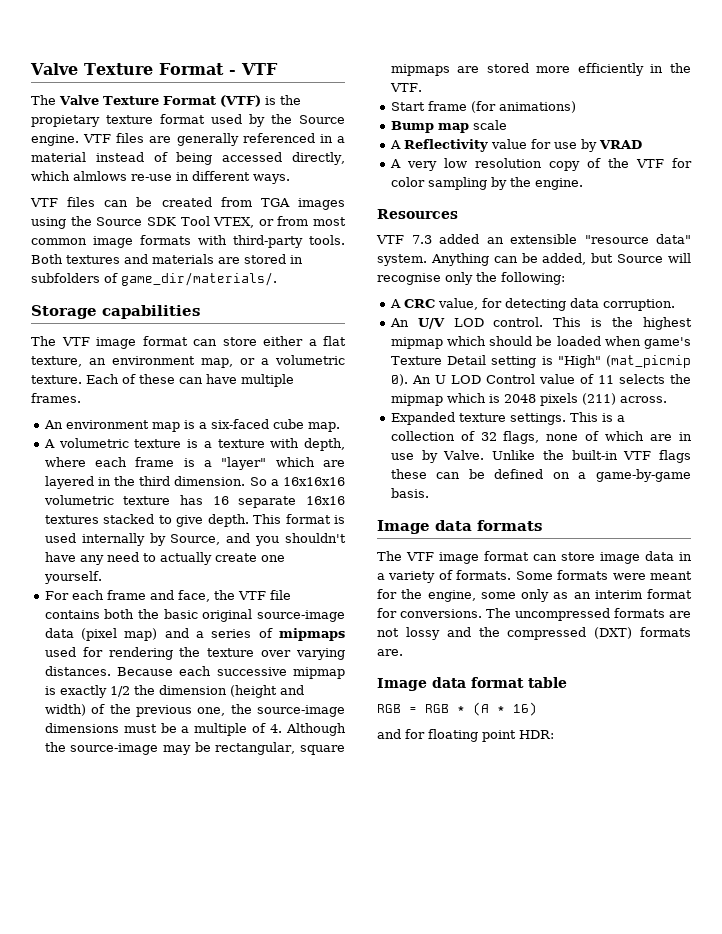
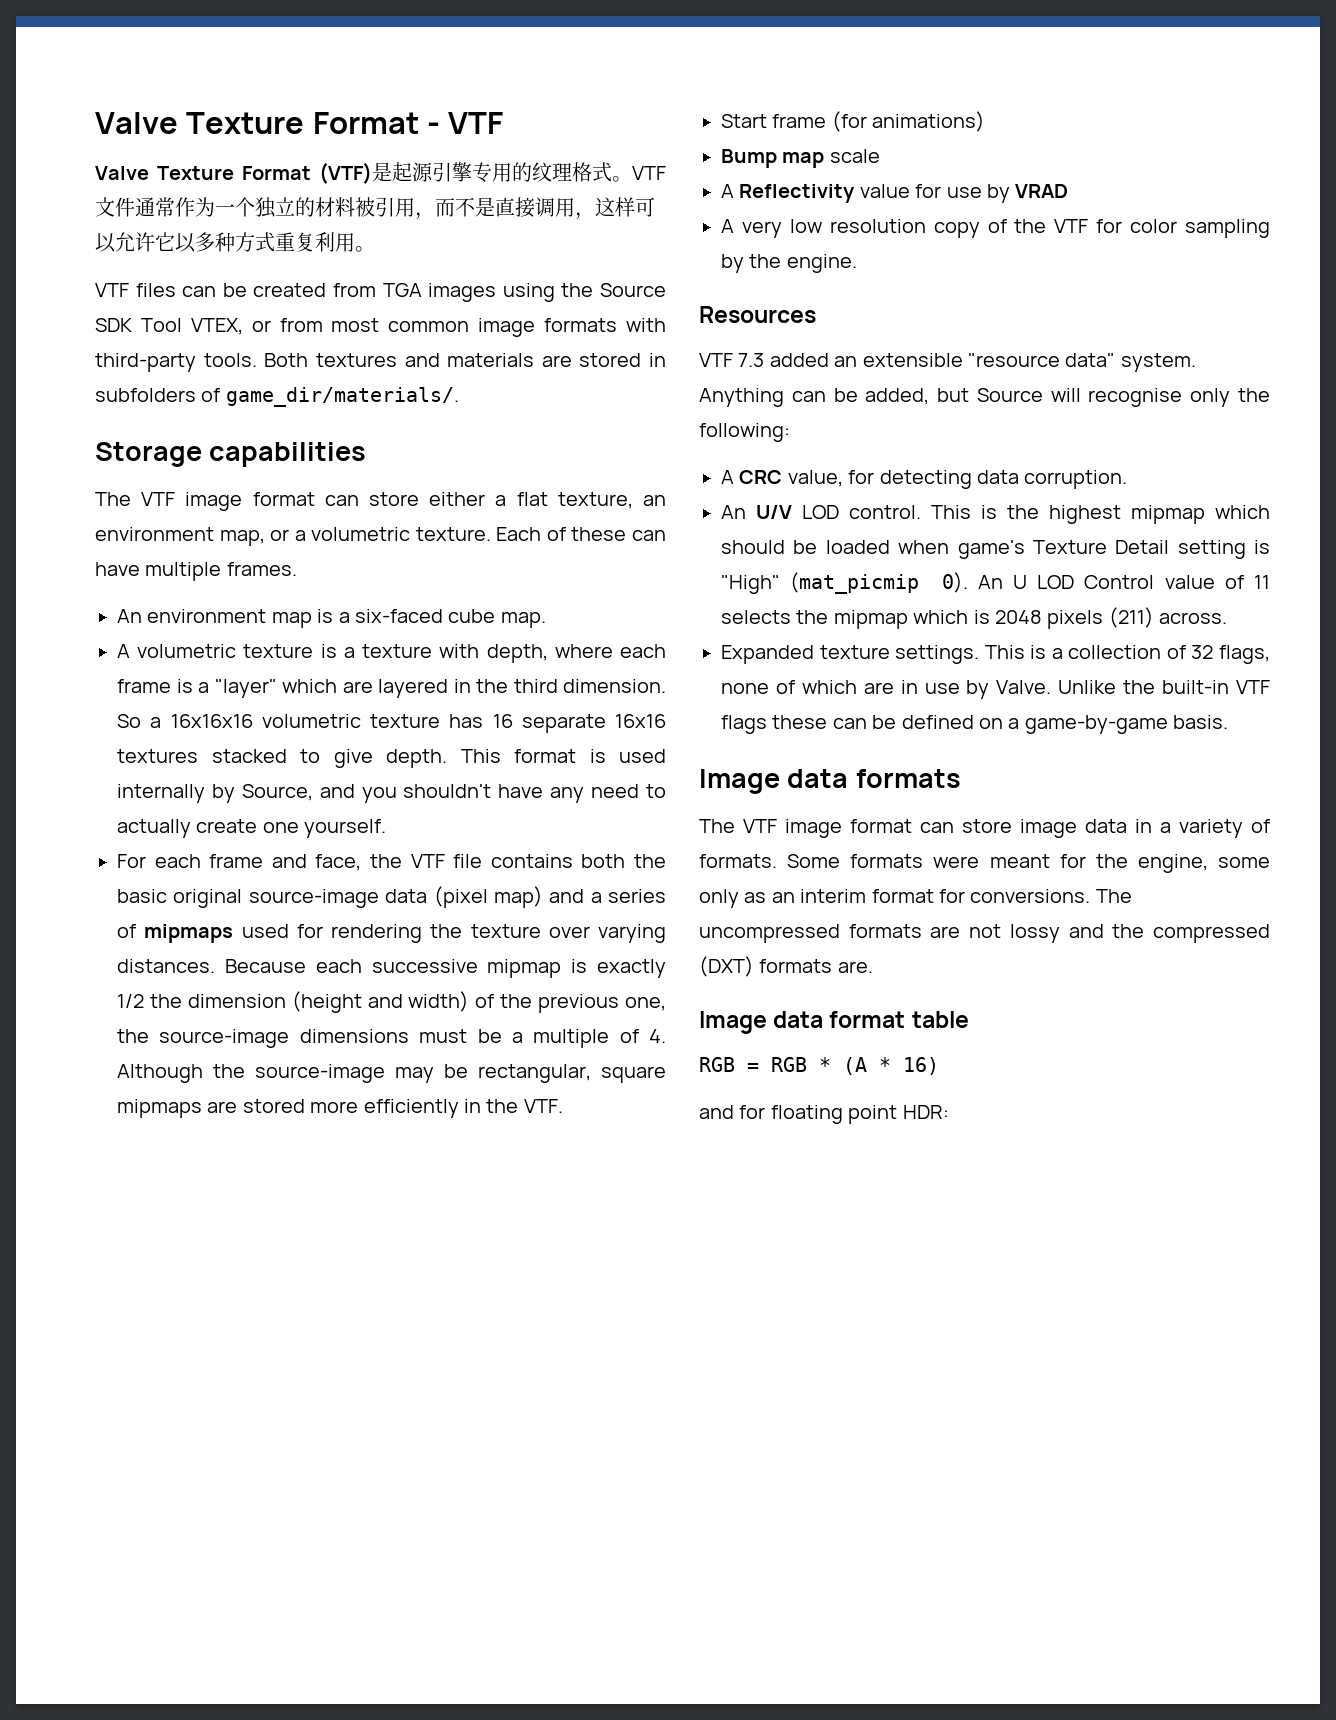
[31,95,56,105] The -> (504, 123) none
[264,95,301,105] [31,114,345,127] [31,133,345,146] [31,152,346,165] [31,171,290,184] is the propietary texture format used by the Source engine. VTF files are generally referenced in a material instead of being accessed directly, which almlows re-use in different ways. -> [372,162,666,183] [95,197,655,220] [95,232,375,253] 是起源引擎专用的纹理格式。VTF文件通常作为一个独立的材料被引用，而不是直接调用，这样可以允许它以多种方式重复利用。

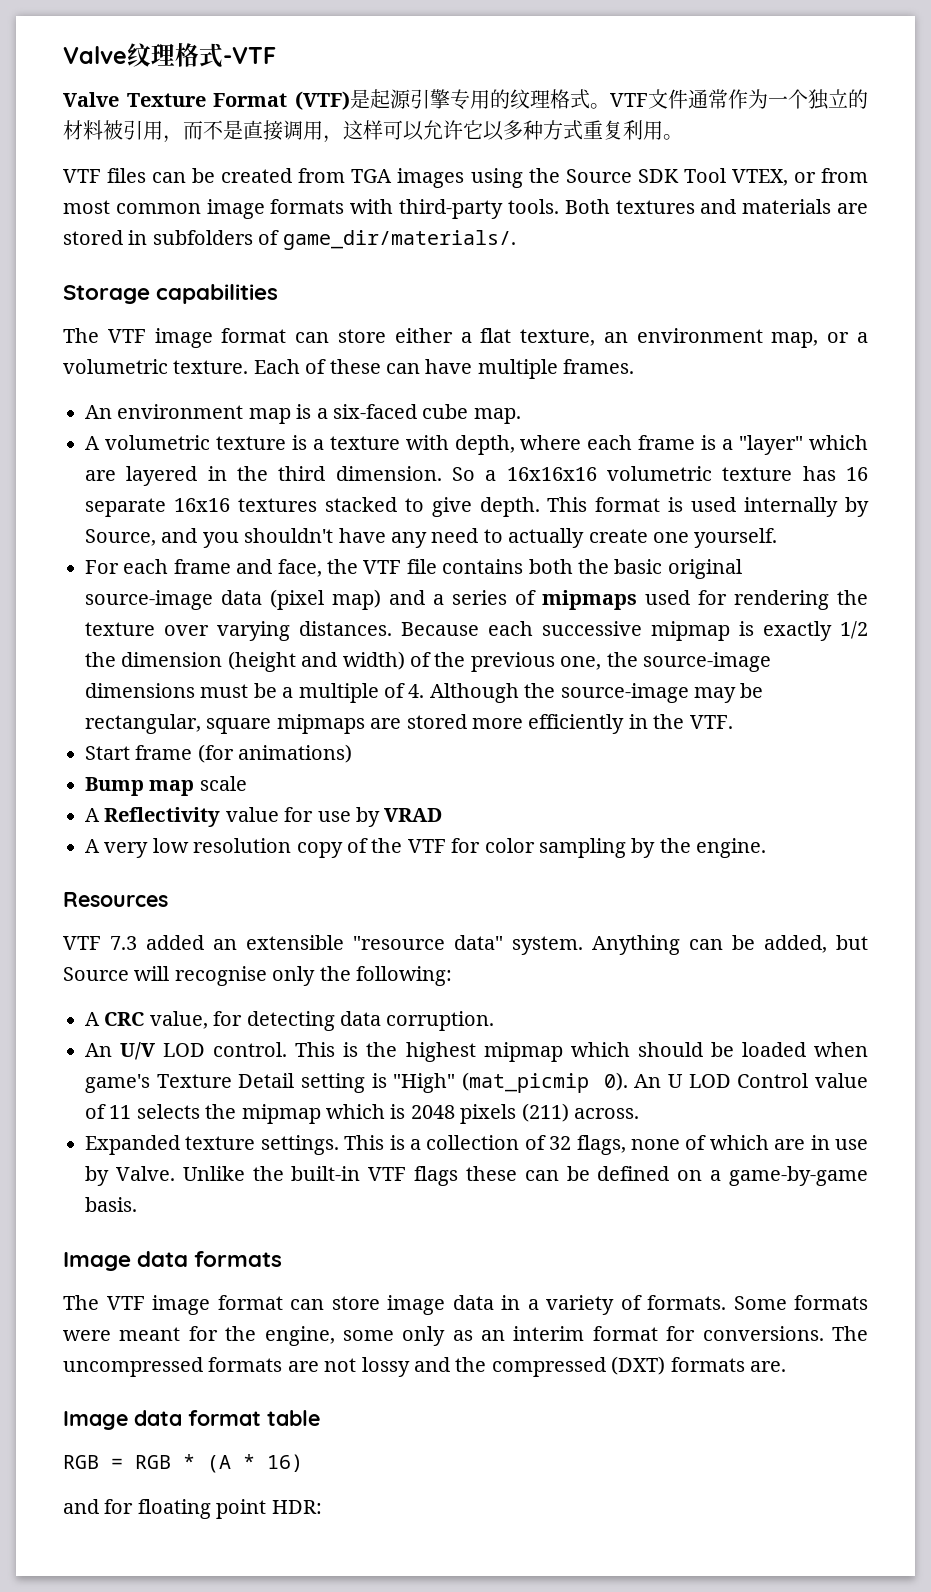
[95,112,504,134] Valve Texture Format - VTF -> [63,43,276,68] Valve纹理格式-VTF

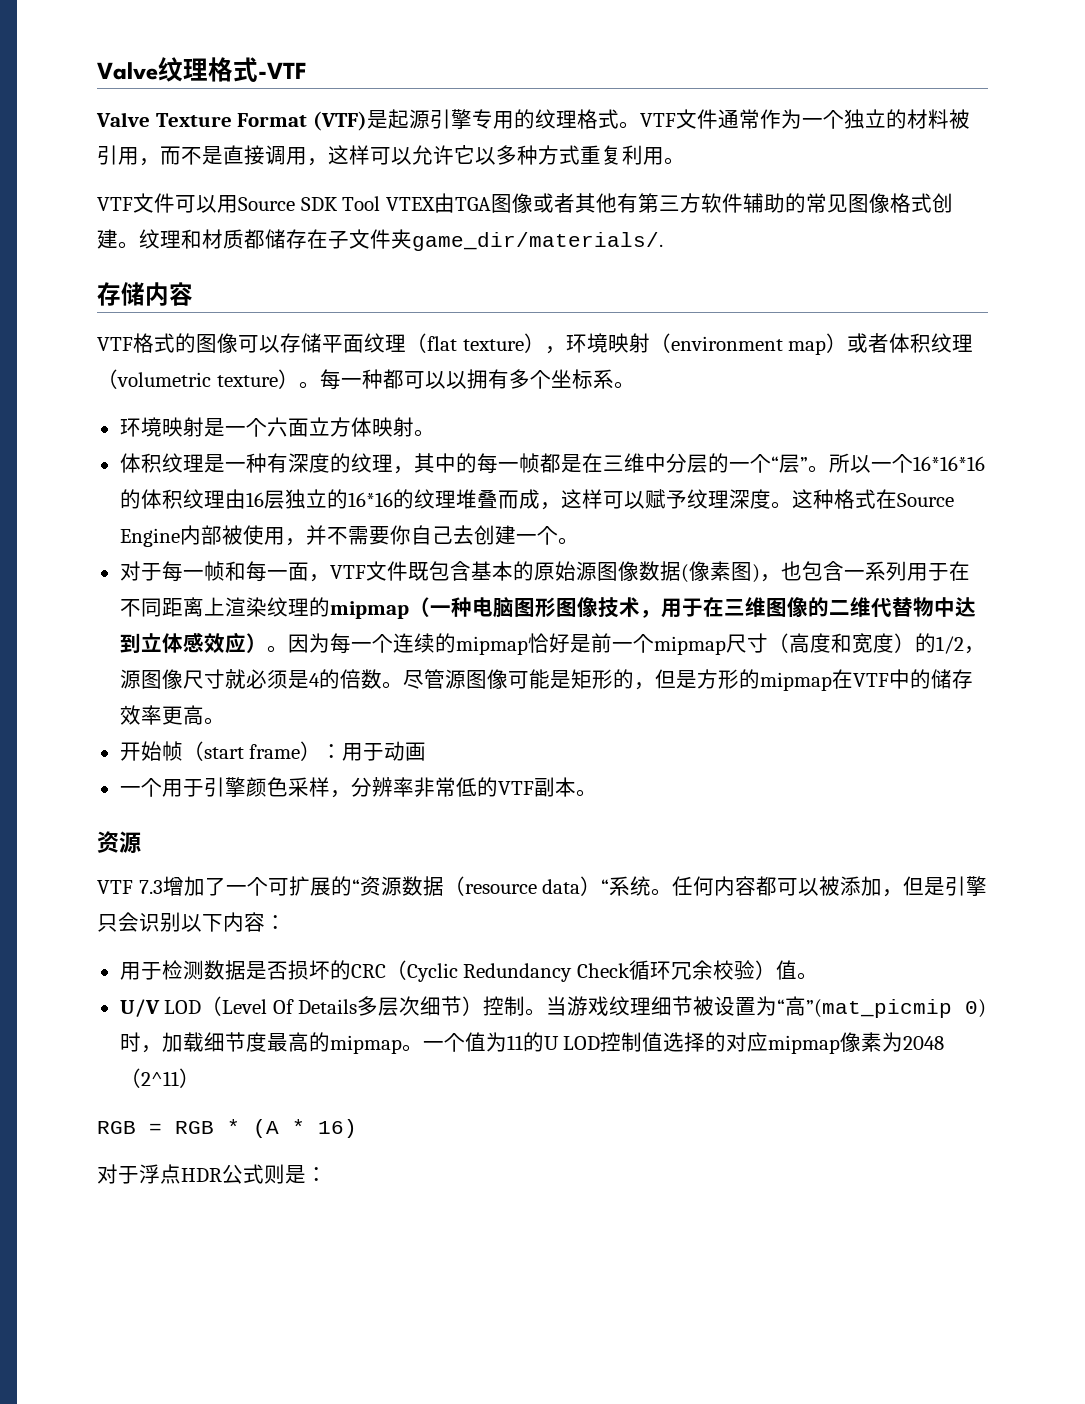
[107,168,869,188] [63,199,869,219] [63,230,516,250] [63,284,279,304] [63,328,869,348] [63,359,635,379] [85,404,521,424] [85,435,869,455] [85,466,868,486] [85,497,869,517] [85,528,778,548] [85,559,742,579] [85,589,868,610] [85,621,868,641] [85,651,771,672] [85,683,764,703] [85,714,733,734] [85,744,353,763] [85,776,247,796] [85,807,443,827] [85,838,767,858] [63,892,168,907] [63,935,868,955] [63,966,452,986] [85,1011,495,1031] [85,1042,869,1062] [85,1072,868,1093] [85,1103,639,1124] [85,1135,868,1155] [85,1166,868,1186] [85,1197,137,1212] [63,1251,283,1271] [63,1295,868,1315] [63,1326,868,1346] [63,1356,786,1377] [63,1410,320,1430] files can be created from TGA images using the Source SDK Tool VTEX, or from most common image formats with third-party tools. Both textures and materials are stored in subfolders of game_dir/materials/. // Storage capabilities // The VTF image format can store either a flat texture, an environment map, or a volumetric texture. Each of these can have multiple frames. // An environment map is a six-faced cube map. // A volumetric texture is a texture with depth, where each frame is a "layer" which are layered in the third dimension. So a 16x16x16 volumetric texture has 16 separate 16x16 textures stacked to give depth. This format is used internally by Source, and you shouldn't have any need to actually create one yourself. // For each frame and face, the VTF file contains both the basic original source-image data (pixel map) and a series of mipmaps used for rendering the texture over varying distances. Because each successive mipmap is exactly 1/2 the dimension (height and width) of the previous one, the source-image dimensions must be a multiple of 4. Although the source-image may be rectangular, square mipmaps are stored more efficiently in the VTF. // Start frame (for animations) // Bump map scale // A Reflectivity value for use by VRAD // A very low resolution copy of the VTF for color sampling by the engine. // Resources // VTF 7.3 added an extensible "resource data" system. Anything can be added, but Source will recognise only the following: // A CRC value, for detecting data corruption. // An U/V LOD control. This is the highest mipmap which should be loaded when game's Texture Detail setting is "High" (mat_picmip 0). An U LOD Control value of 11 selects the mipmap which is 2048 pixels (211) across. // Expanded texture settings. This is a collection of 32 flags, none of which are in use by Valve. Unlike the built-in VTF flags these can be defined on a game-by-game basis. // Image data formats // The VTF image format can store image data in a variety of formats. Some formats were meant for the engine, some only as an interim format for conversions. The uncompressed formats are not lossy and the compressed (DXT) formats are. // Image data format table -> [133,193,953,213] [97,229,663,251] [97,282,193,306] [97,333,974,355] [97,369,635,390] [119,417,435,437] [119,453,985,474] [119,489,954,510] [119,525,579,547] [119,561,970,583] [119,597,976,619] [119,632,985,655] [119,669,973,691] [119,705,225,725] [119,741,427,761] [119,777,597,798] [97,831,141,854] [97,876,988,897] [97,912,286,932] [119,960,818,982] [119,996,987,1018] [119,1032,945,1054] [119,1068,200,1088] 文件可以用Source SDK Tool VTEX由TGA图像或者其他有第三方软件辅助的常见图像格式创建。纹理和材质都储存在子文件夹game_dir/materials/. // 存储内容 // VTF格式的图像可以存储平面纹理（flat texture），环境映射（environment map）或者体积纹理（volumetric texture）。每一种都可以以拥有多个坐标系。 // 环境映射是一个六面立方体映射。 // 体积纹理是一种有深度的纹理，其中的每一帧都是在三维中分层的一个“层”。所以一个16*16*16的体积纹理由16层独立的16*16的纹理堆叠而成，这样可以赋予纹理深度。这种格式在Source Engine内部被使用，并不需要你自己去创建一个。 // 对于每一帧和每一面，VTF文件既包含基本的原始源图像数据(像素图)，也包含一系列用于在不同距离上渲染纹理的mipmap（一种电脑图形图像技术，用于在三维图像的二维代替物中达到立体感效应）。因为每一个连续的mipmap恰好是前一个mipmap尺寸（高度和宽度）的1/2，源图像尺寸就必须是4的倍数。尽管源图像可能是矩形的，但是方形的mipmap在VTF中的储存效率更高。 // 开始帧（start frame）：用于动画 // 一个用于引擎颜色采样，分辨率非常低的VTF副本。 // 资源 // VTF 7.3增加了一个可扩展的“资源数据（resource data）“系统。任何内容都可以被添加，但是引擎只会识别以下内容： // 用于检测数据是否损坏的CRC（Cyclic Redundancy Check循环冗余校验）值。 // U/V LOD（Level Of Details多层次细节）控制。当游戏纹理细节被设置为“高”(mat_picmip 0)时，加载细节度最高的mipmap。一个值为11的U LOD控制值选择的对应mipmap像素为2048（2^11）
[63,1499,322,1519] and for floating point HDR: -> [97,1164,327,1184] 对于浮点HDR公式则是：

